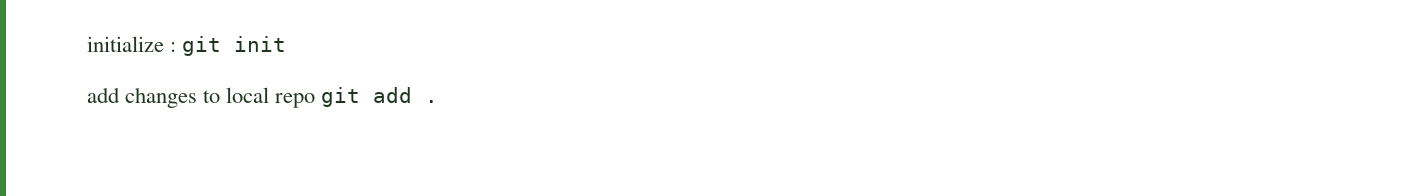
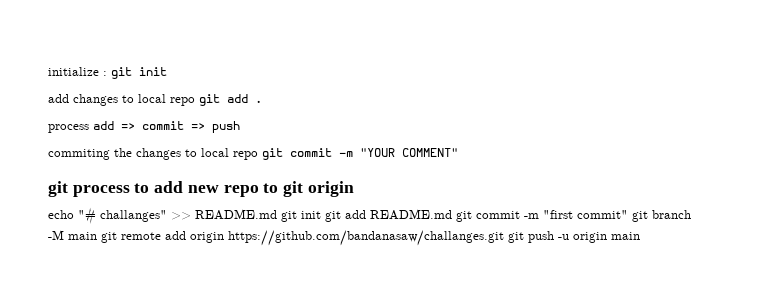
(439, 101) none -> [48,121,240,133] [48,148,458,160] [48,181,354,197] [48,207,691,224] [48,230,640,246] // process add => commit => push // commiting the changes to local repo git commit -m "YOUR COMMENT" // git process to add new repo to git origin // echo "# challanges" >> README.md git init git add README.md git commit -m "first commit" git branch -M main git remote add origin https://github.com/bandanasaw/challanges.git git push -u origin main

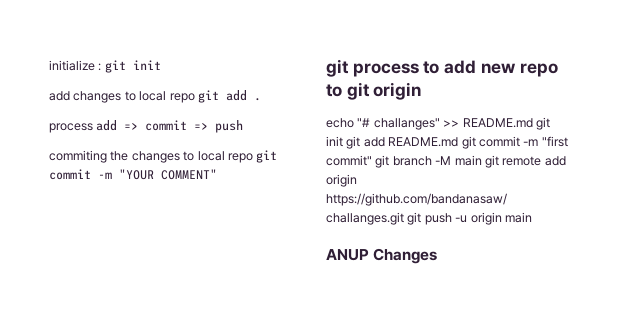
(640, 236) none -> [326,248,438,264] // ANUP Changes

